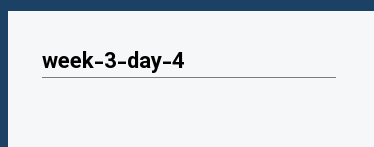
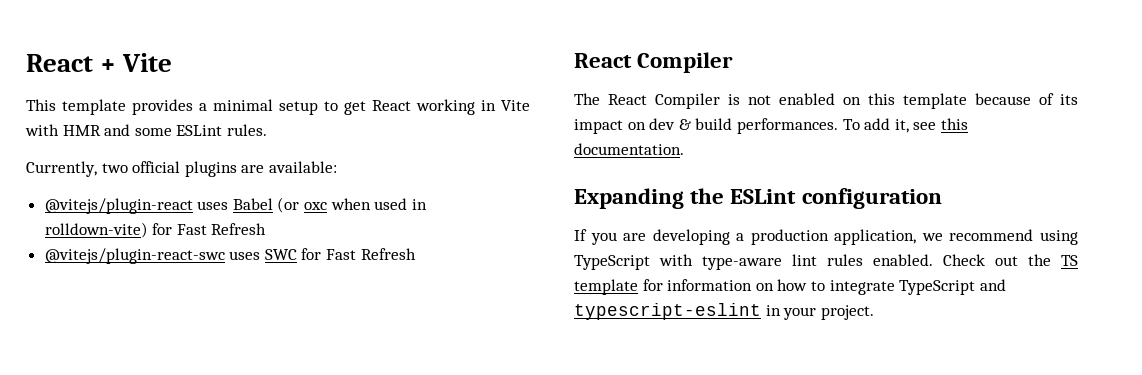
[42,51,185,73] week-3-day-4 -> [26,53,173,72] [26,99,530,115] [25,124,267,136] [26,161,337,177] [44,197,427,214] [44,222,267,238] [44,248,416,264] [574,52,734,73] [574,93,1078,109] [574,118,968,134] [574,143,684,155] [574,188,942,209] [574,229,1078,245] [574,254,1078,270] [574,279,1006,295] [574,303,874,320] React + Vite // This template provides a minimal setup to get React working in Vite with HMR and some ESLint rules. // Currently, two official plugins are available: // @vitejs/plugin-react uses Babel (or oxc when used in rolldown-vite) for Fast Refresh // @vitejs/plugin-react-swc uses SWC for Fast Refresh // React Compiler // The React Compiler is not enabled on this template because of its impact on dev & build performances. To add it, see this documentation. // Expanding the ESLint configuration // If you are developing a production application, we recommend using TypeScript with type-aware lint rules enabled. Check out the TS template for information on how to integrate TypeScript and typescript-eslint in your project.

